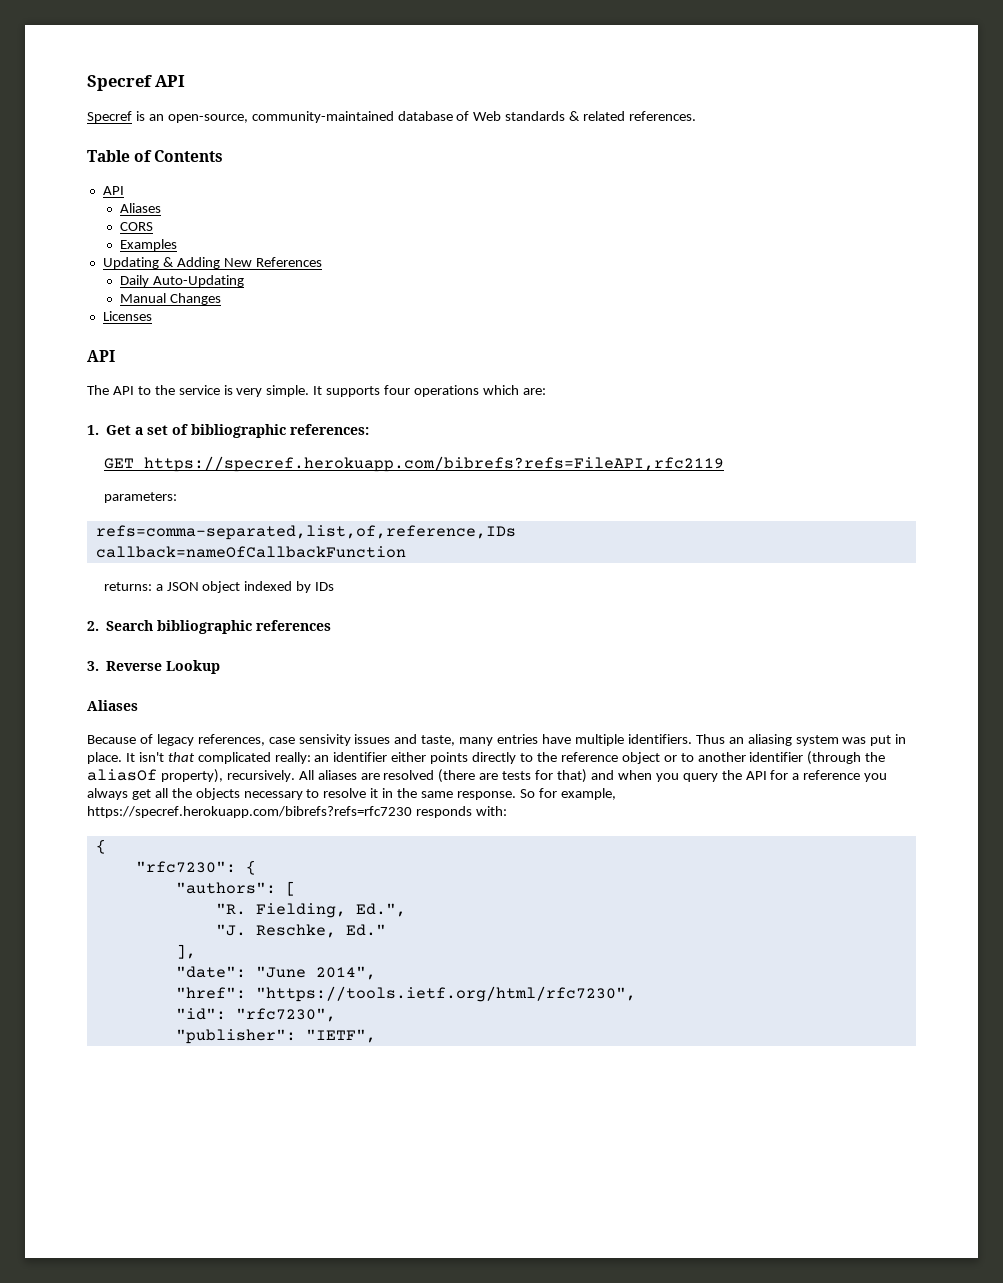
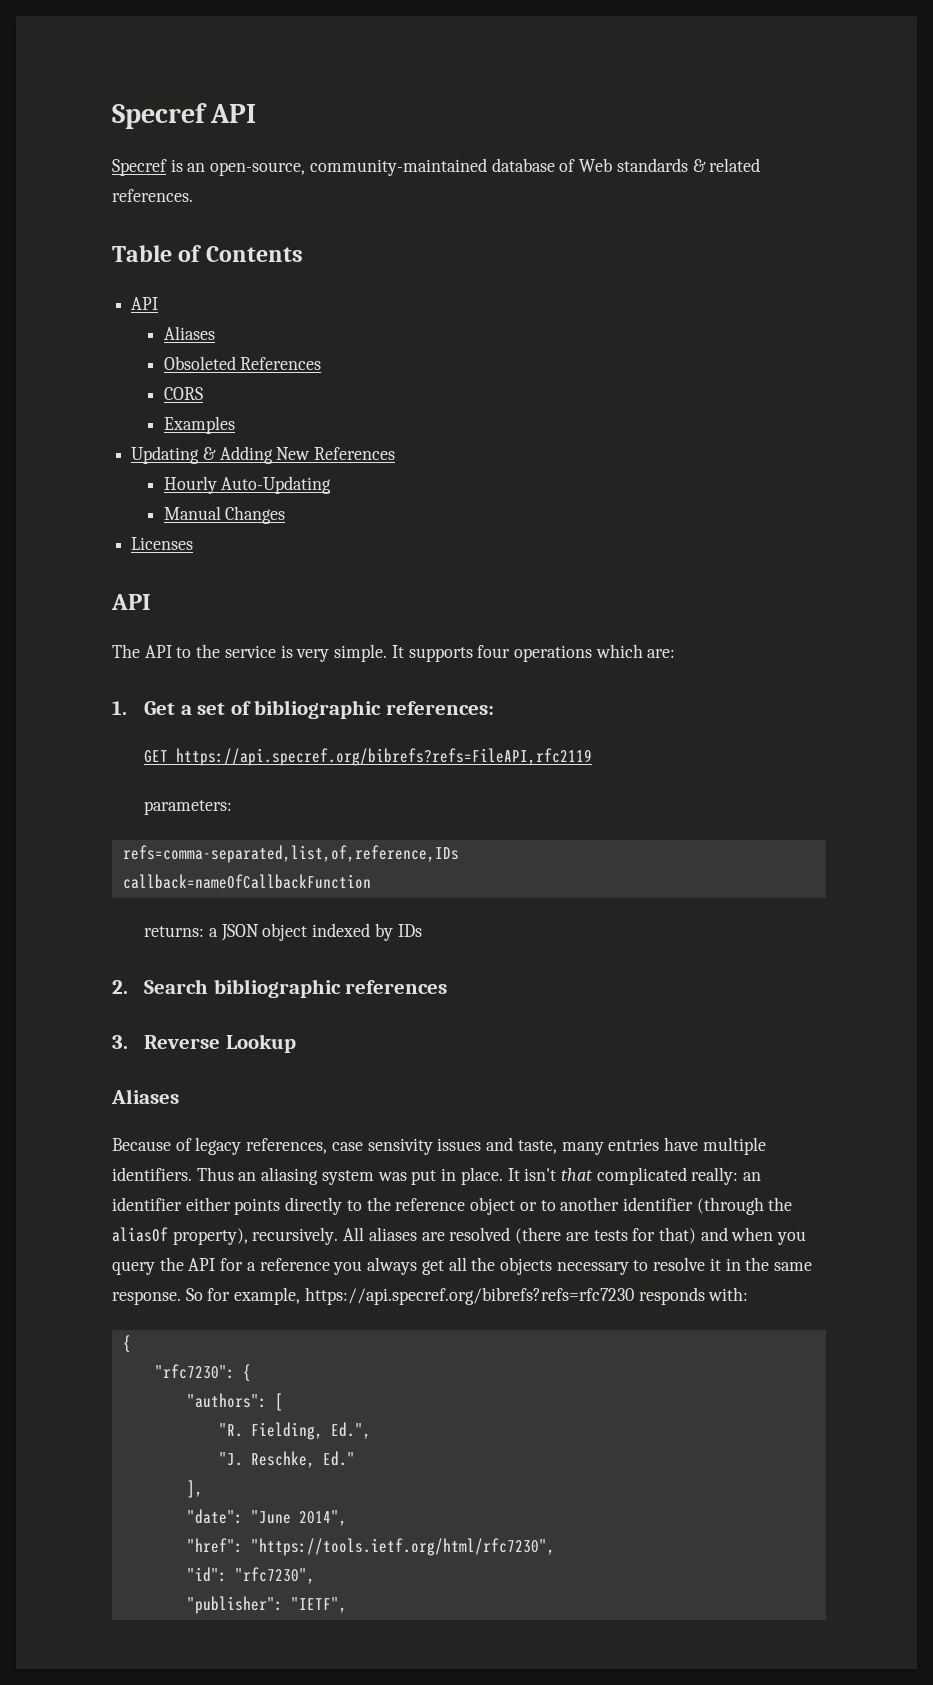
(161, 208) none -> [163,356,322,370] // Obsoleted References
[119,275,149,287] Daily -> [163,476,217,494] Hourly
[143,456,724,472] https://specref.herokuapp.com/bibrefs?refs=FileAPI,rfc2119 -> [176,748,593,766] https://api.specref.org/bibrefs?refs=FileAPI,rfc2119
[87,806,412,818] https://specref.herokuapp.com/bibrefs?refs=rfc7230 -> [304,1287,634,1305] https://api.specref.org/bibrefs?refs=rfc7230

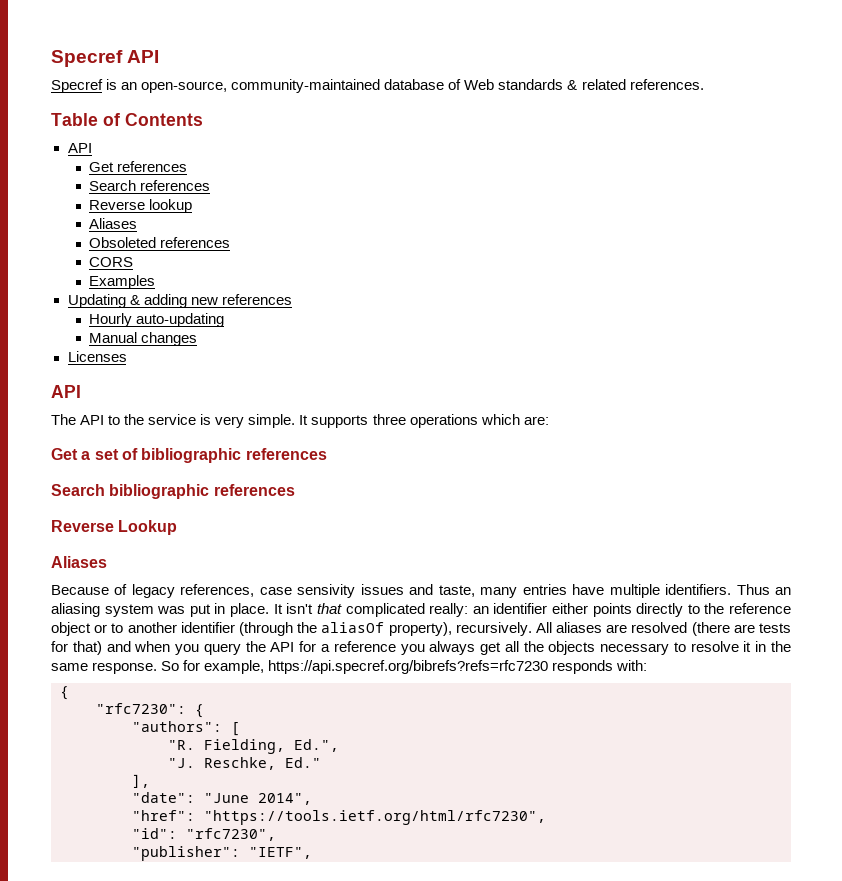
(159, 303) none -> [89,161,188,172] [89,180,211,191] [89,199,193,213] // Get references // Search references // Reverse lookup
[240,357,322,370] References -> [160,237,231,248] references
[219,446,396,464] Adding New References -> [143,294,292,308] adding new references
[221,476,332,494] Auto-Updating -> [136,313,225,327] auto-updating
[225,506,286,524] Changes -> [141,332,198,346] changes
[477,645,511,658] four -> [372,414,406,425] three
[112,701,127,715] 1. -> (549, 420) none
[385,701,494,715] [144,748,593,766] [144,800,233,815] [122,845,459,863] [122,874,371,889] [144,923,422,941] [112,980,128,994] references: // GET https://api.specref.org/bibrefs?refs=FileAPI,rfc2119 // parameters: // refs=comma-separated,list,of,reference,IDs // callback=nameOfCallbackFunction // returns: a JSON object indexed by IDs // 2. -> [245,448,327,460] references //
[112,1035,128,1049] 3. -> (295, 490) none

